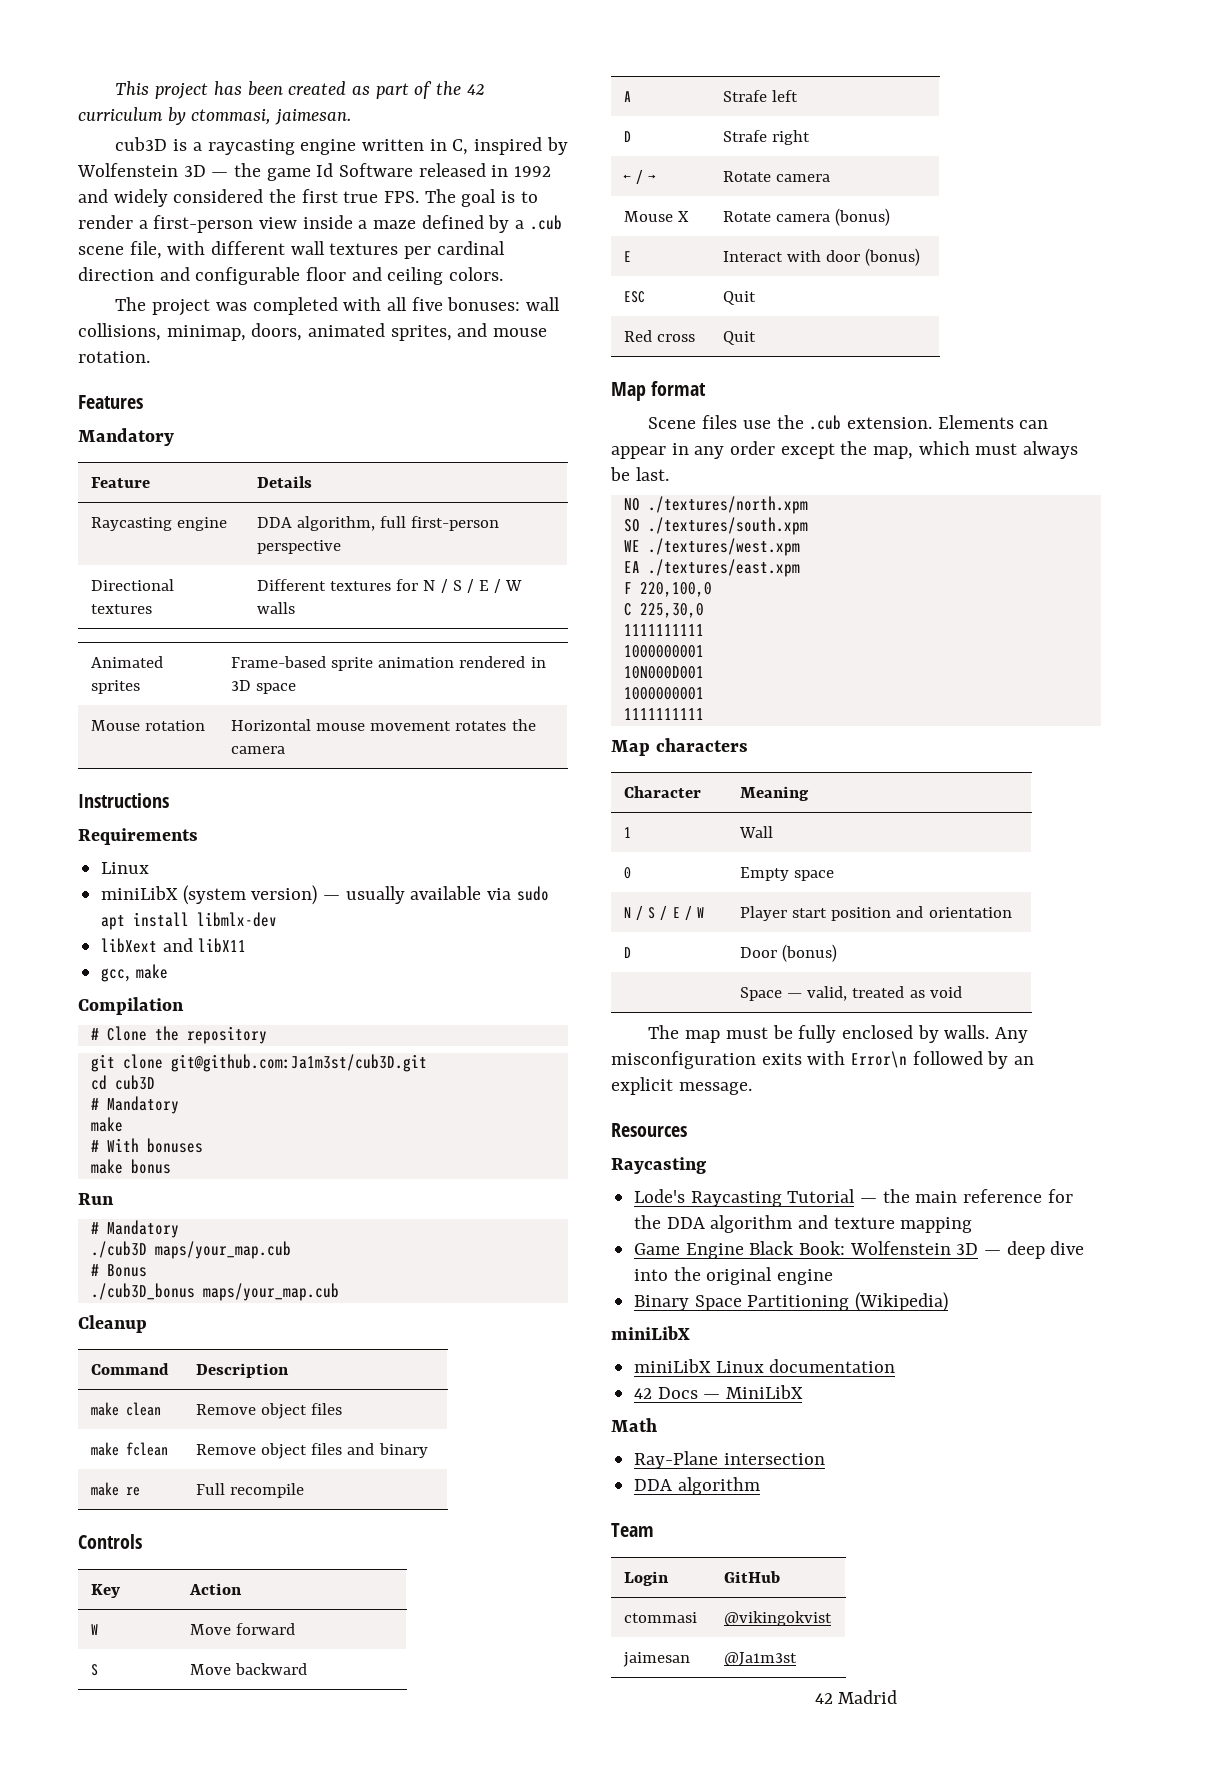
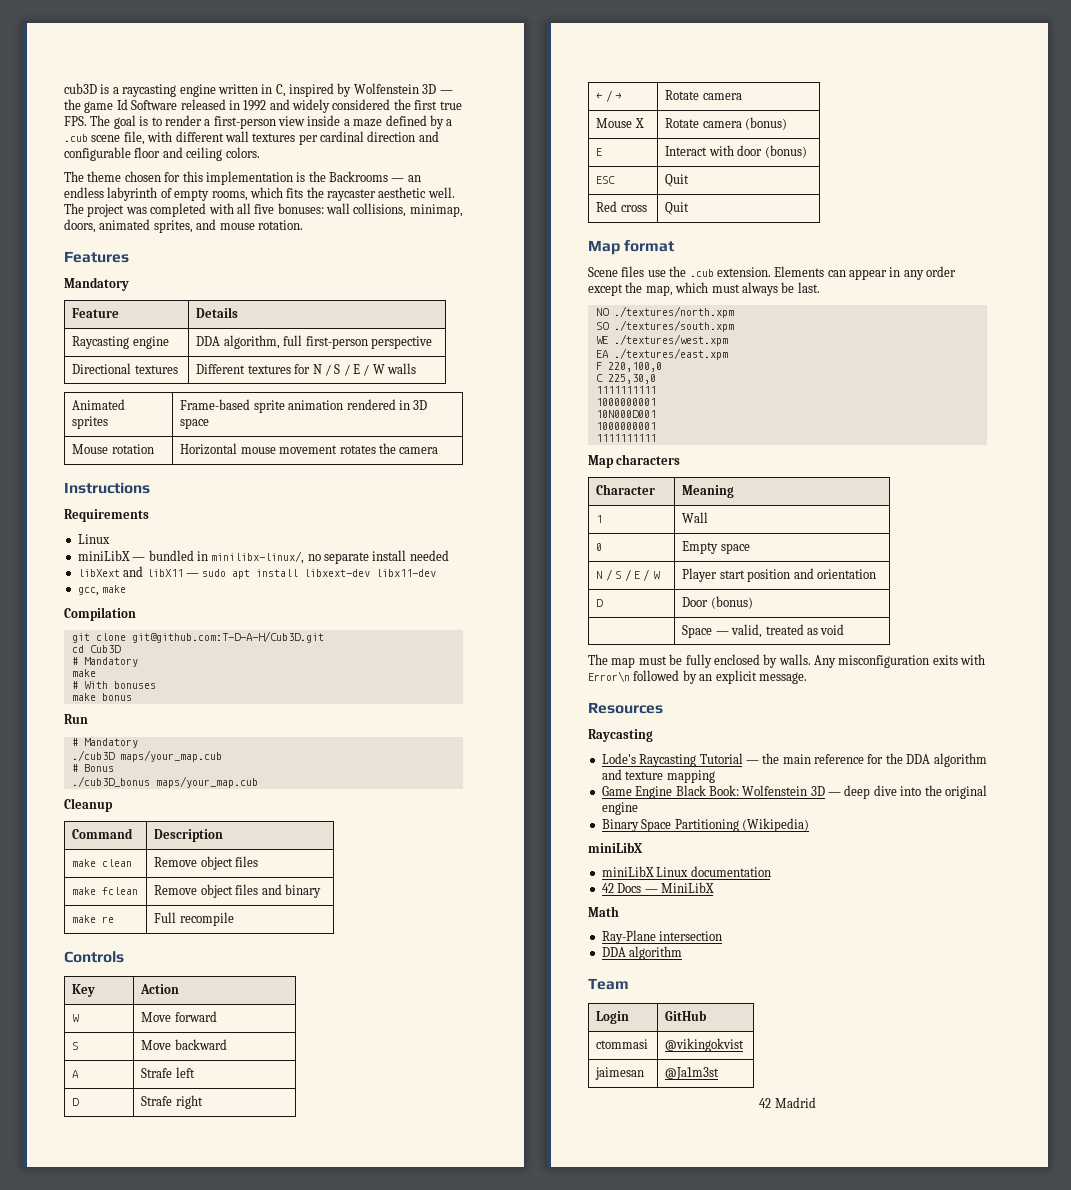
[115,81,485,99] [78,107,352,125] This project has been created as part of the 42 curriculum by ctommasi, jaimesan. // -> (64, 88) none
(147, 304) none -> [87,171,421,185] [64,187,455,201] [64,203,84,214] theme chosen for this implementation is the Backrooms — an endless labyrinth of empty rooms, which fits the raycaster aesthetic well. The
[182,885,549,905] [101,912,278,930] [101,938,247,953] (system version) — usually available via sudo apt install libmlx-dev // libXext and libX11 -> [132,550,449,564] [77,566,437,579] — bundled in minilibx-linux/, no separate install needed // libXext and libX11 — sudo apt install libxext-dev libx11-dev
[90,1026,267,1044] // # Clone the repository -> (136, 614) none
[170,1054,427,1072] git@github.com:Ja1m3st/cub3D.git -> [131,631,324,643] git@github.com:T-D-A-H/Cub3D.git
[114,1075,155,1090] cub3D -> [89,645,121,653] Cub3D

